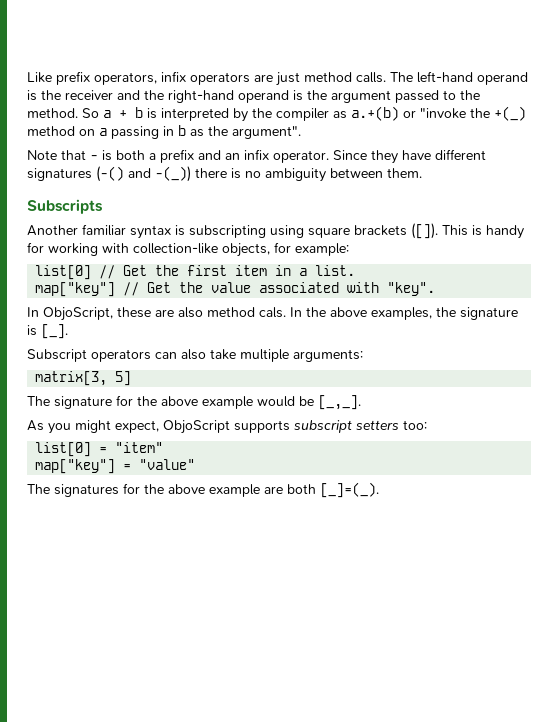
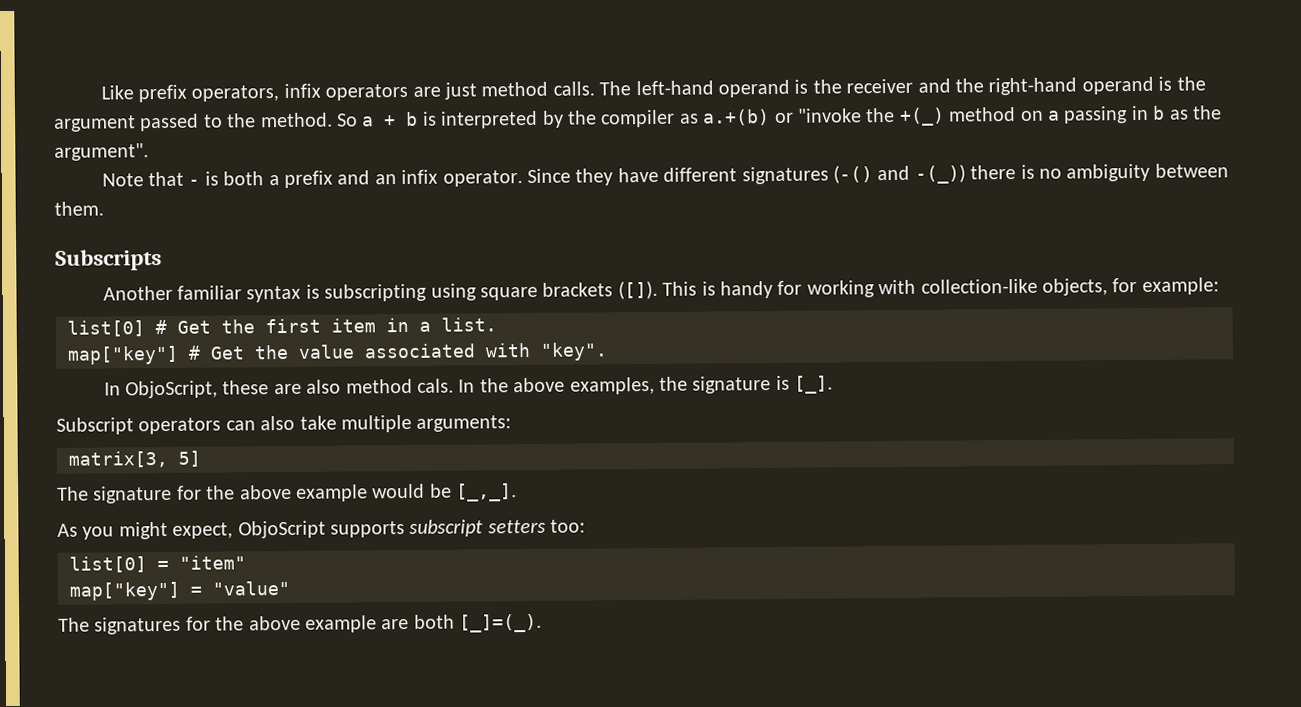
[99,265,116,279] // -> [155,319,167,335] #
[123,282,140,296] // -> [188,345,201,360] #

